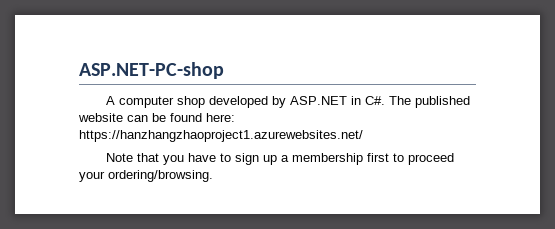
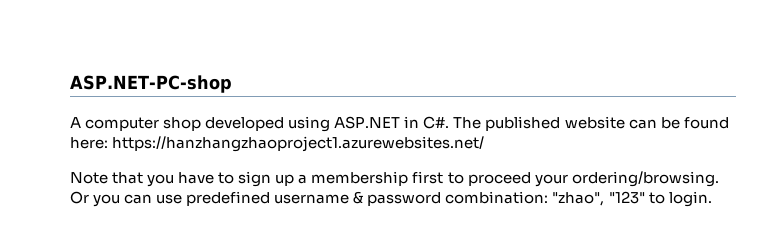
[272,96,287,108] by -> [288,116,331,132] using
(213, 176) none -> [70,191,712,207] Or you can use predefined username & password combination: "zhao", "123" to login.

